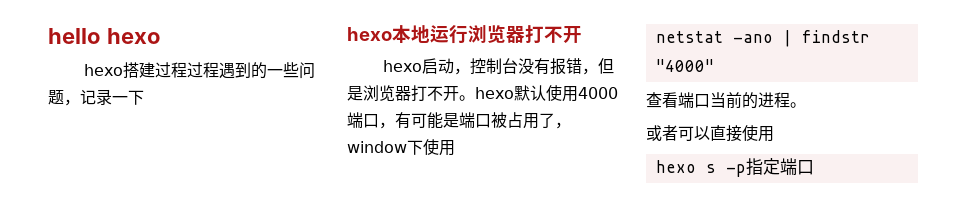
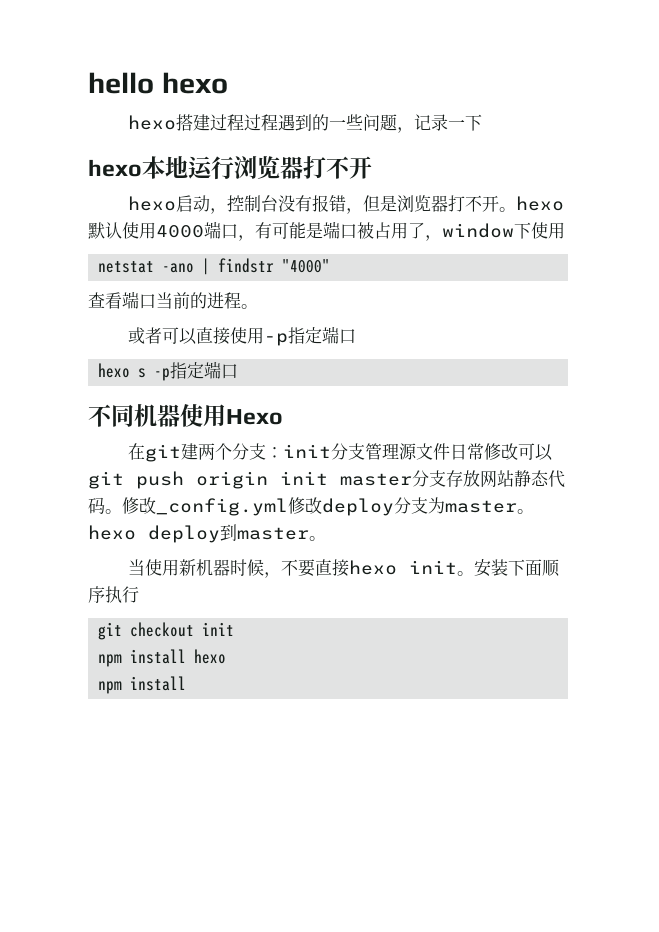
(774, 134) none -> [263,326,356,346] -p指定端口
(814, 167) none -> [88,404,283,427] [127,443,553,462] [88,470,565,489] [88,497,534,516] [88,524,326,543] [127,559,560,578] [88,586,139,603] [98,622,235,640] [98,649,227,667] [98,676,187,694] // 不同机器使用Hexo // 在git建两个分支：init分支管理源文件日常修改可以git push origin init master分支存放网站静态代码。修改_config.yml修改deploy分支为master。hexo deploy到master。 // 当使用新机器时候，不要直接hexo init。安装下面顺序执行 // git checkout init // npm install hexo // npm install

